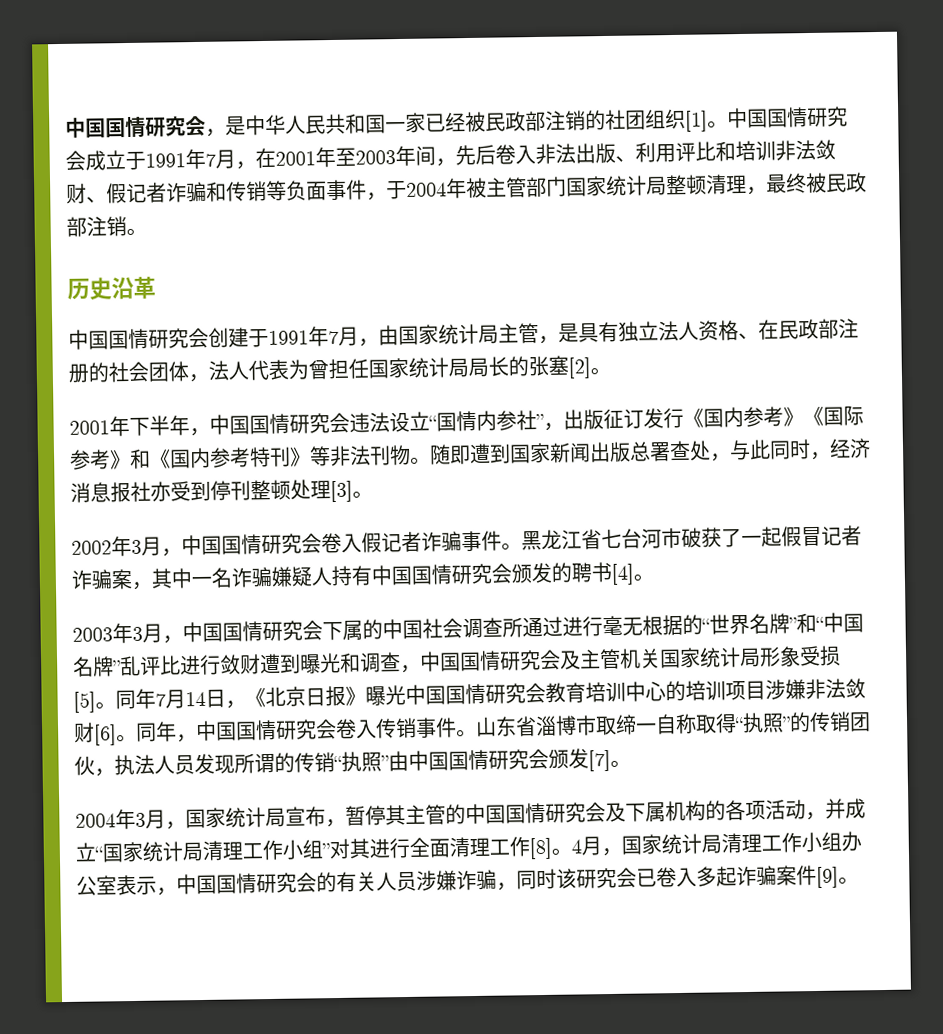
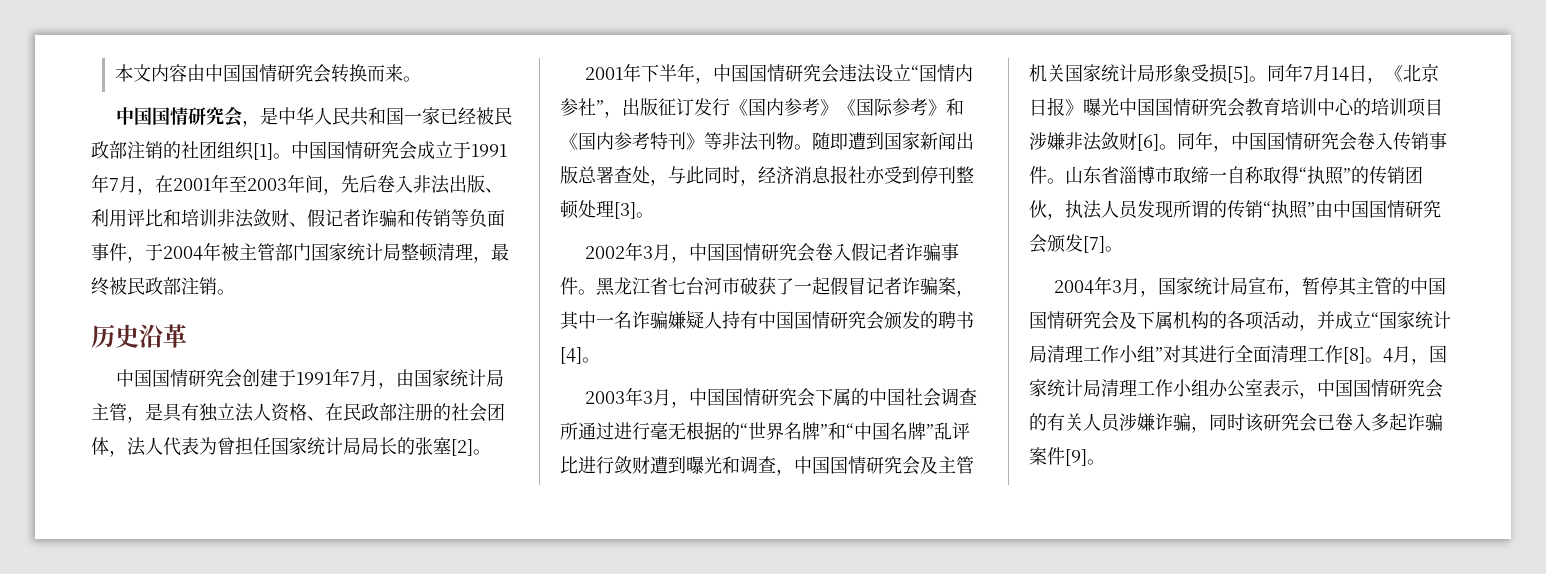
(65, 127) none -> [114,64,421,83] 本文内容由中国国情研究会转换而来。 //

